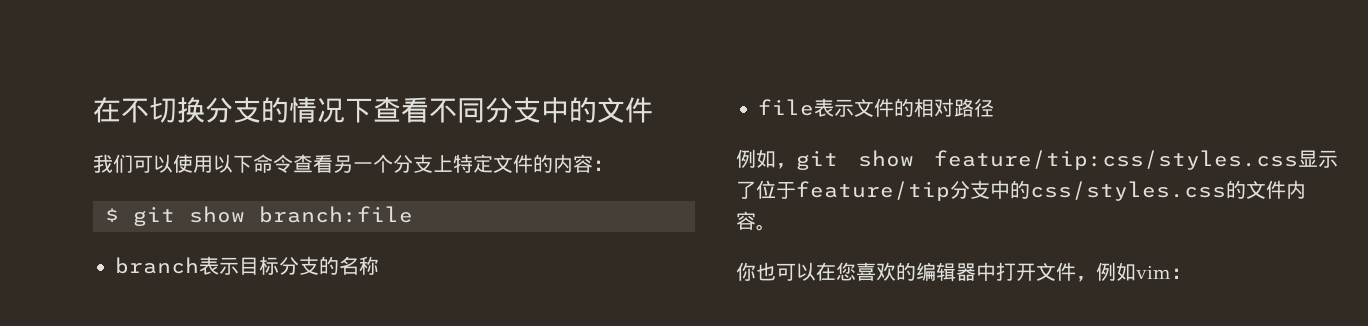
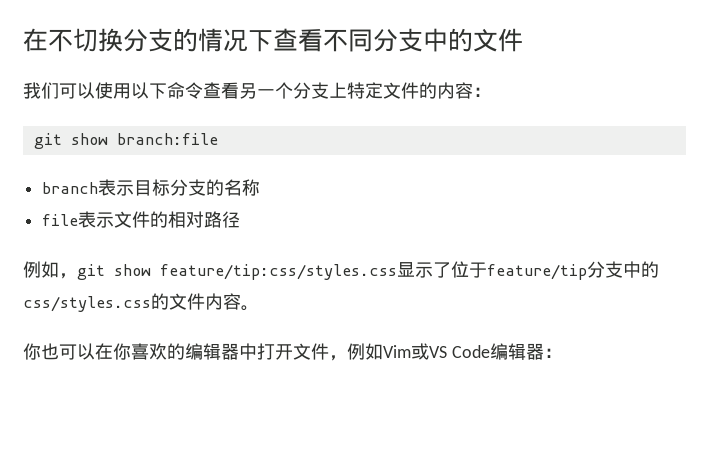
[105,208,119,222] $ -> (491, 92) none
[836,262,856,281] 您 -> [113,343,131,360] 你
[1136,265,1171,279] vim -> [383,343,544,360] Vim或VS Code编辑器

